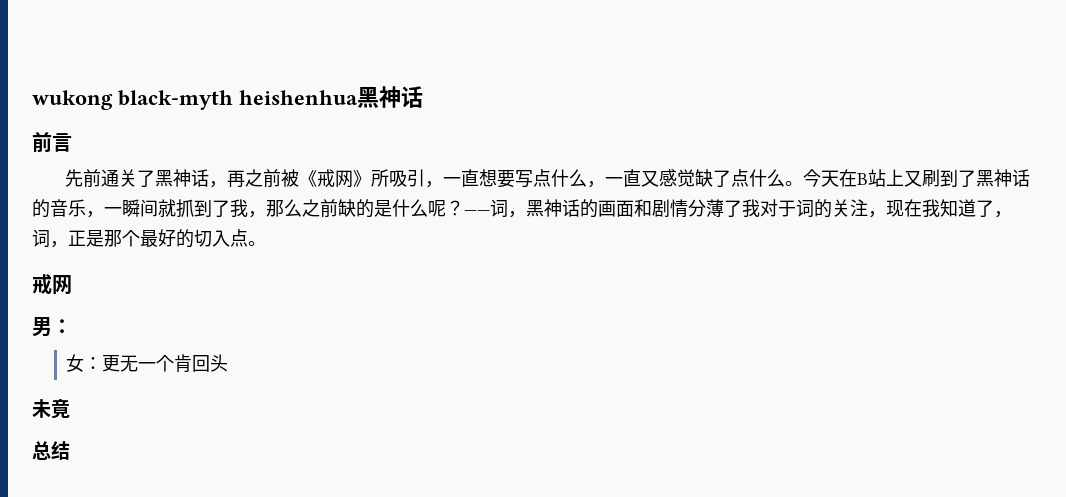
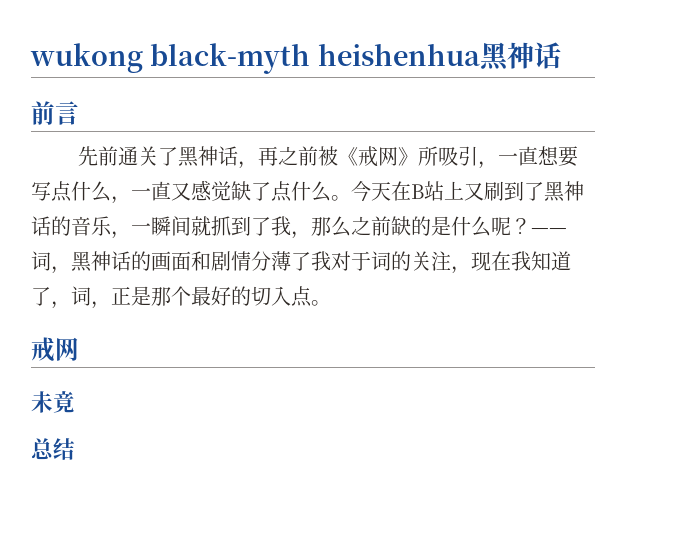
[32,317,72,337] [66,354,229,372] // 男： // 女：更无一个肯回头 -> (79, 349) none

